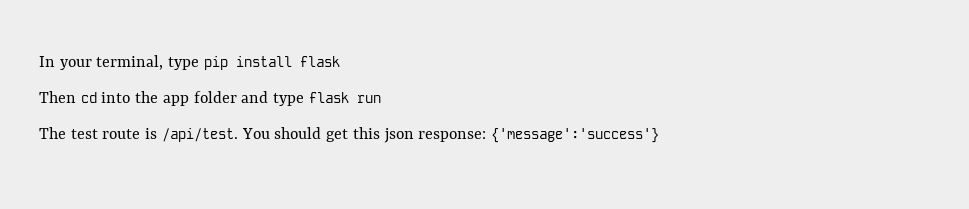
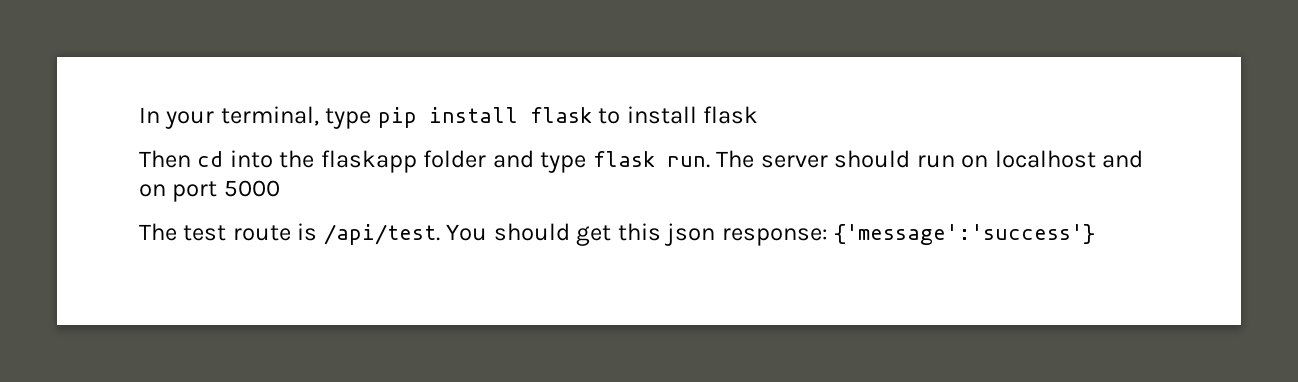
(340, 61) none -> [598,106,759,124] to install flask
[162,95,189,106] app -> [320,150,417,173] flaskapp
[356,95,381,103] run -> [666,150,1144,168] [139,180,280,202] run. The server should run on localhost and on port 5000

